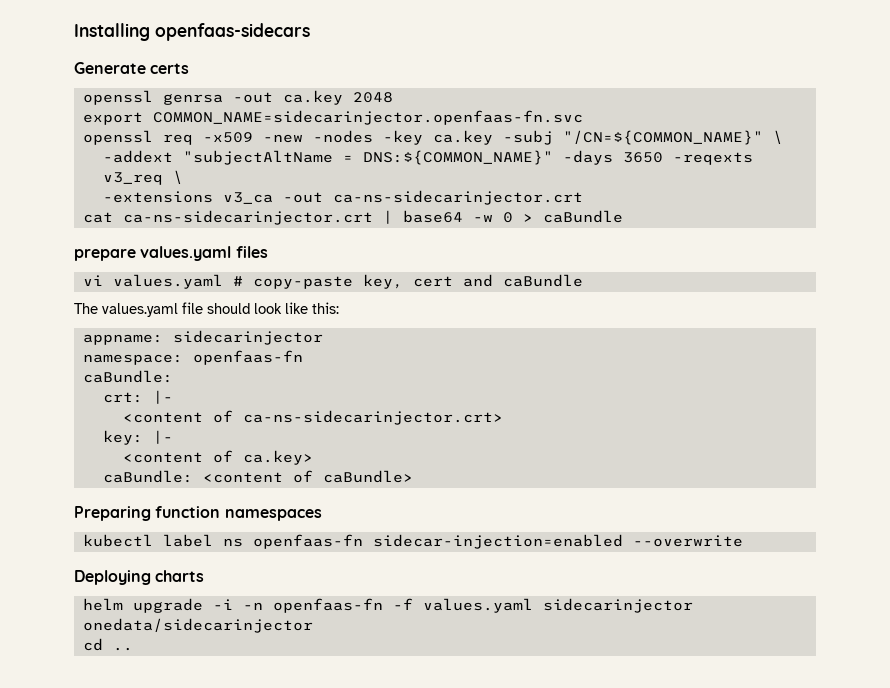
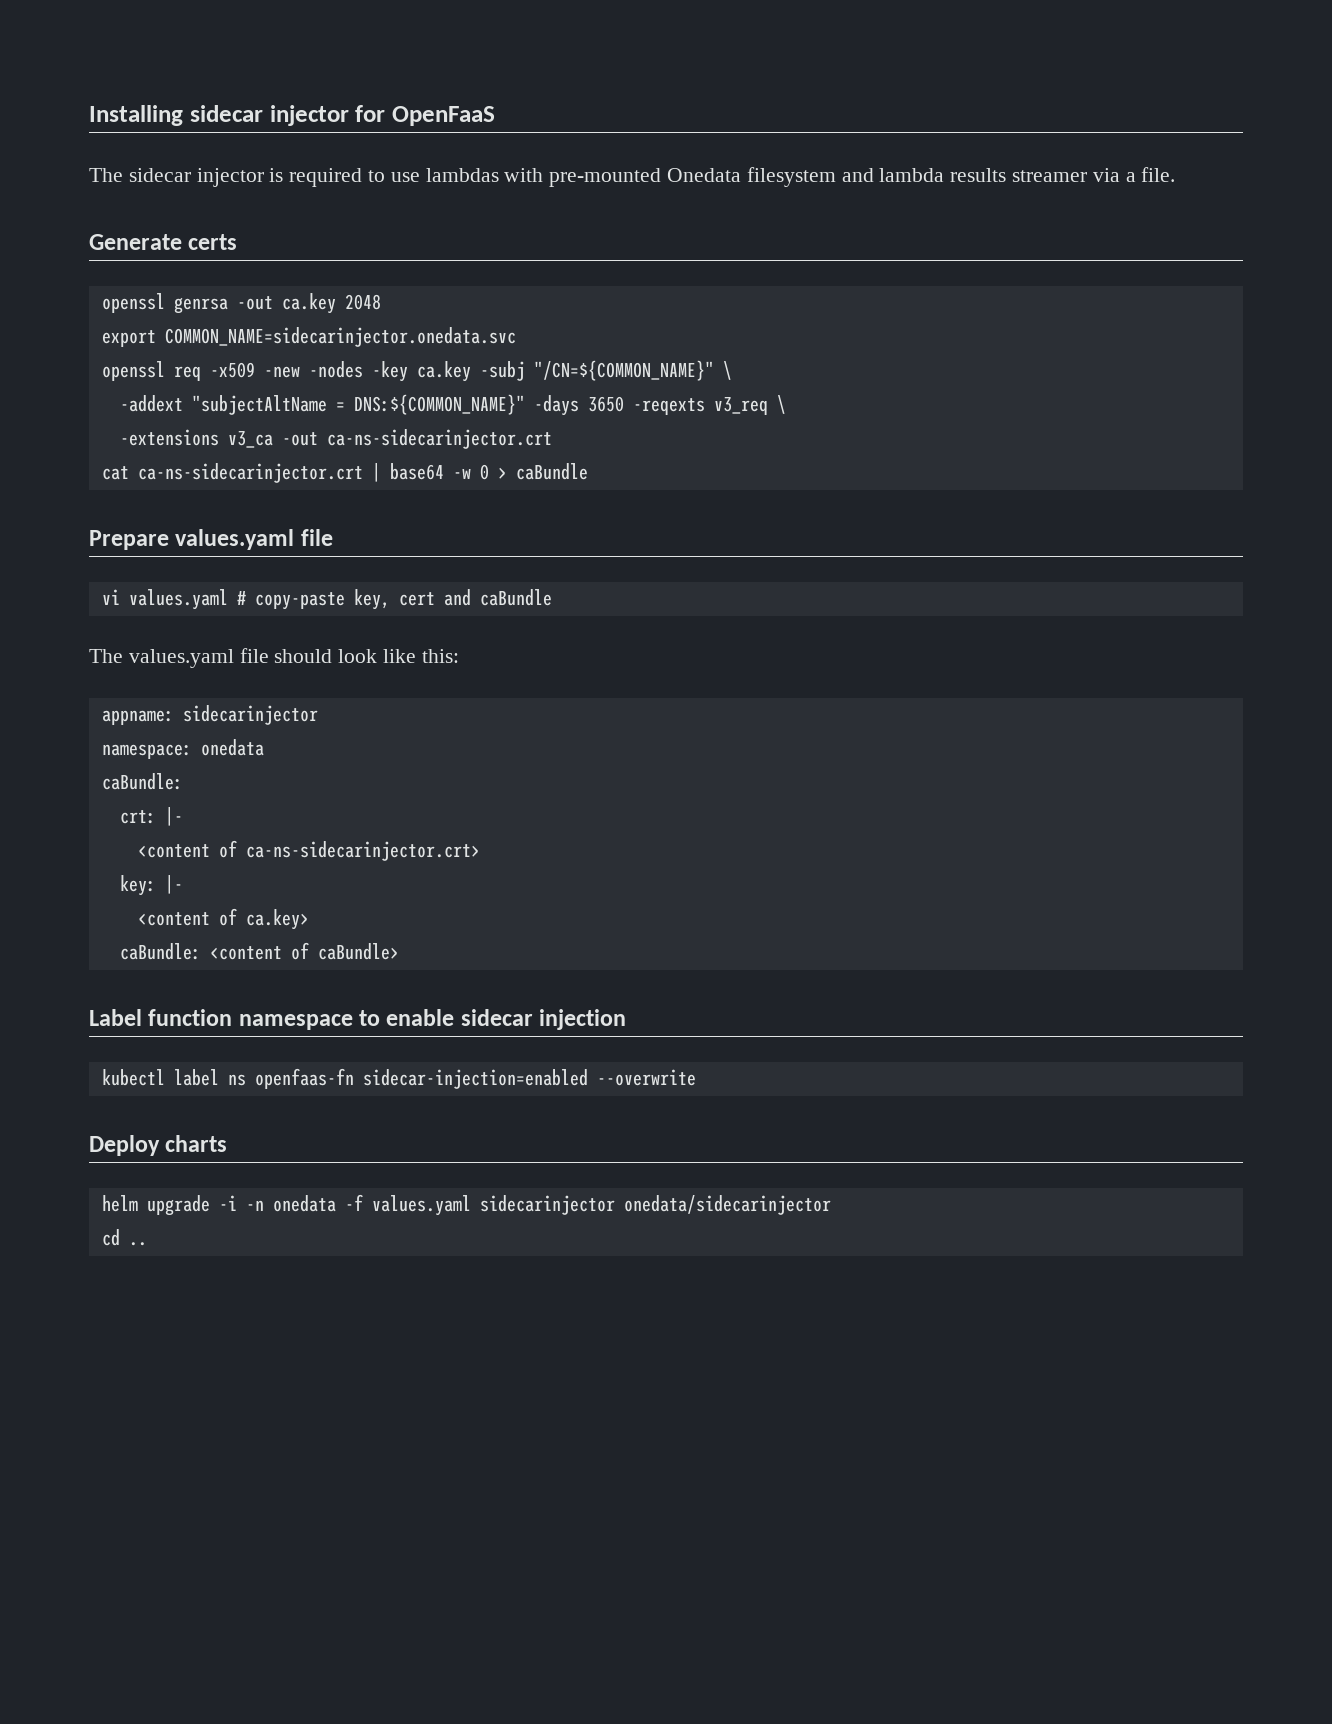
[155,23,310,41] openfaas-sidecars -> [189,105,495,126] [89,167,1176,187] sidecar injector for OpenFaaS // The sidecar injector is required to use lambdas with pre-mounted Onedata filesystem and lambda results streamer via a file.
[152,110,583,125] COMMON_NAME=sidecarinjector.openfaas-fn.svc -> [164,327,516,347] COMMON_NAME=sidecarinjector.onedata.svc
[74,246,268,261] prepare values.yaml files -> [89,529,333,550] Prepare values.yaml file
[192,350,303,365] openfaas-fn -> [200,739,264,756] onedata
[74,506,322,521] Preparing function namespaces -> [89,1009,627,1030] Label function namespace to enable sidecar injection
[74,570,151,585] Deploying -> [89,1135,160,1156] Deploy
[272,598,383,613] openfaas-fn -> [272,1195,336,1212] onedata

